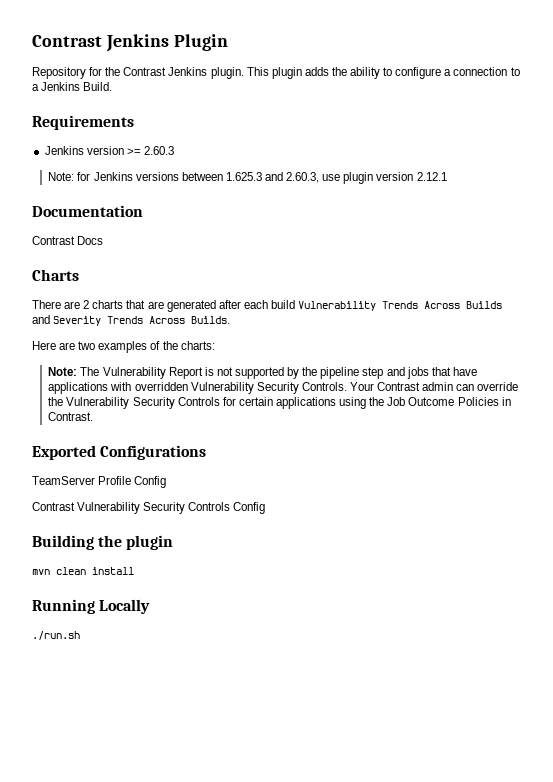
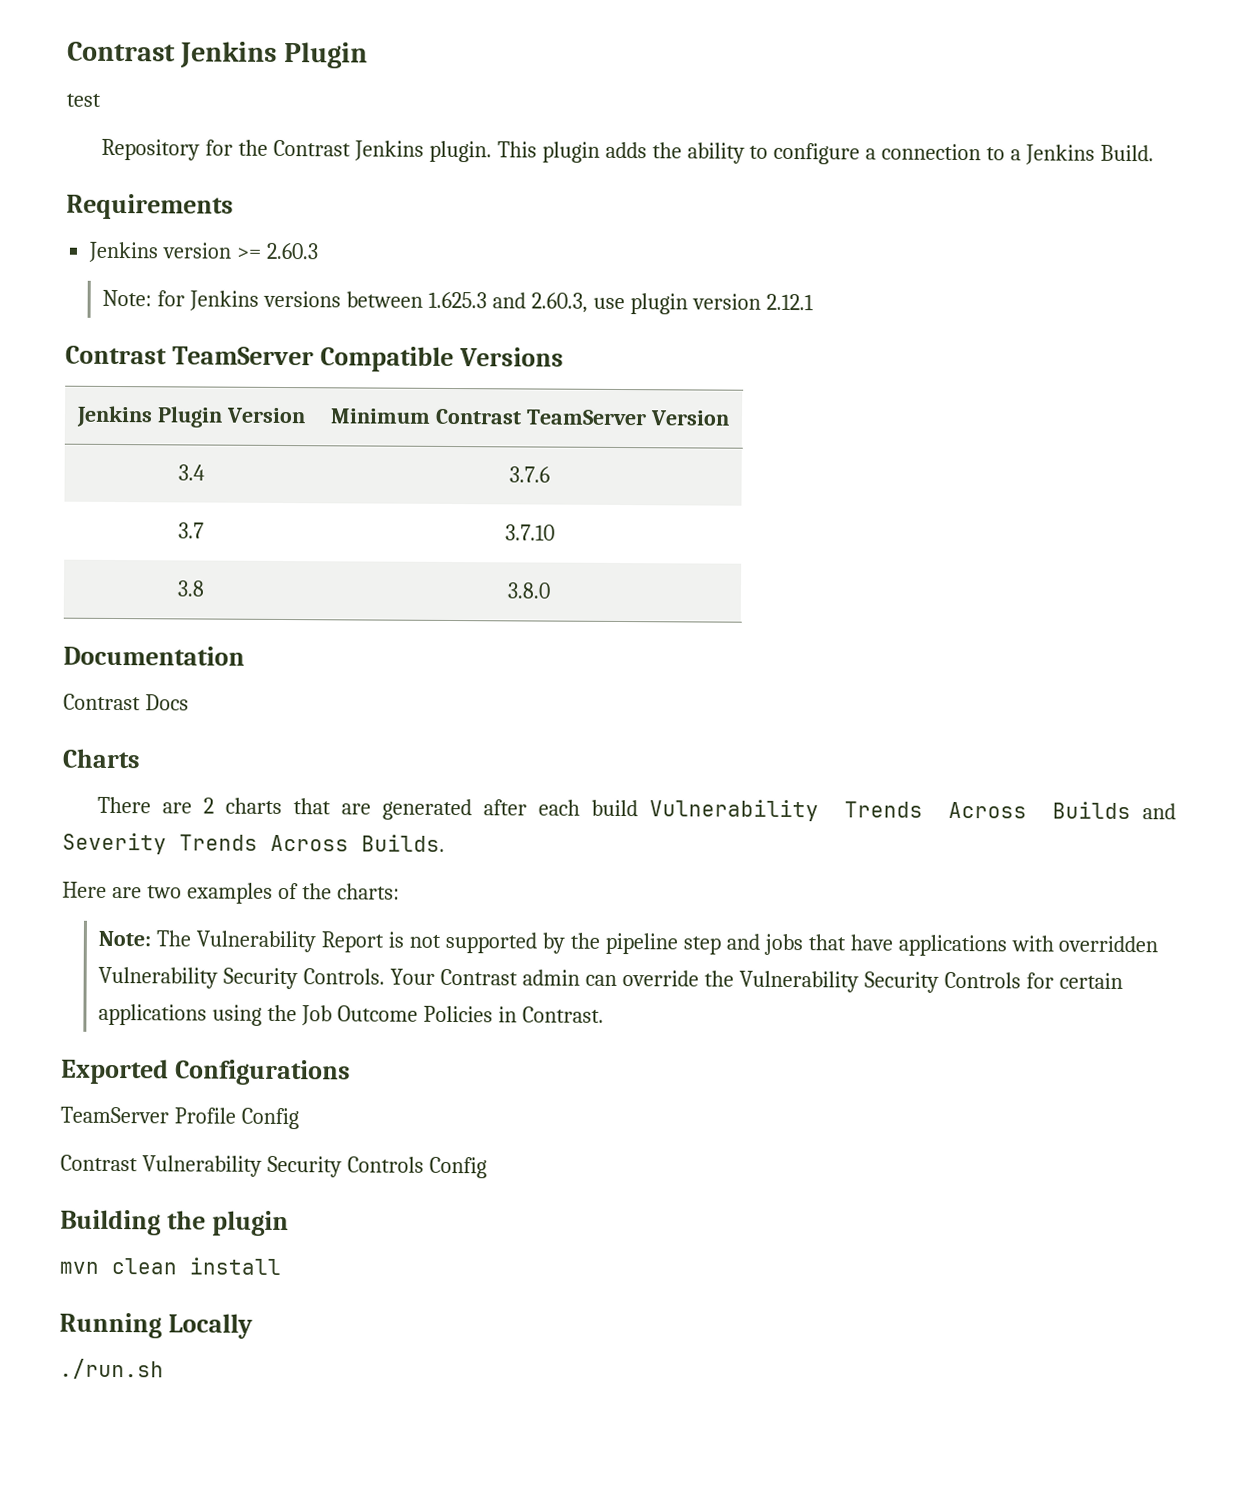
(228, 42) none -> [66,93,101,107] // test
(447, 176) none -> [65,345,564,373] [76,405,306,428] [330,408,730,426] [177,464,205,481] [509,466,550,483] [178,522,204,539] [504,524,555,541] [176,580,205,597] [507,582,551,599] // Contrast TeamServer Compatible Versions // Jenkins Plugin Version | Minimum Contrast TeamServer Version // 3.4 | 3.7.6 // 3.7 | 3.7.10 // 3.8 | 3.8.0

